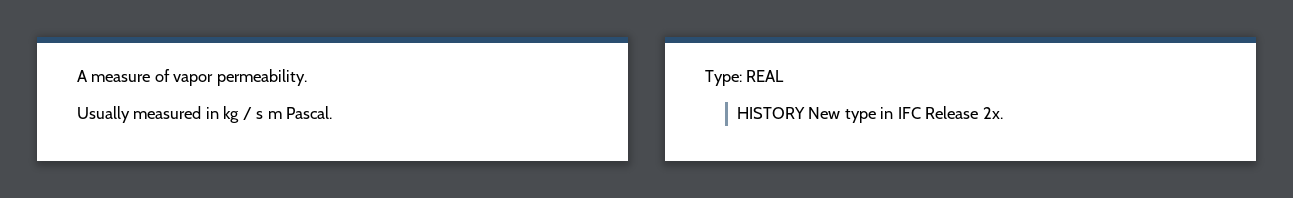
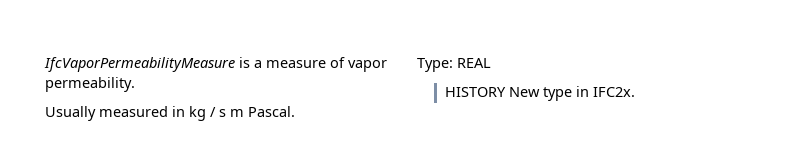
[77,70,88,82] A -> [44,57,262,72] IfcVaporPermeabilityMeasure is a
[897,106,1003,119] IFC Release 2x. -> [592,87,635,97] IFC2x.

